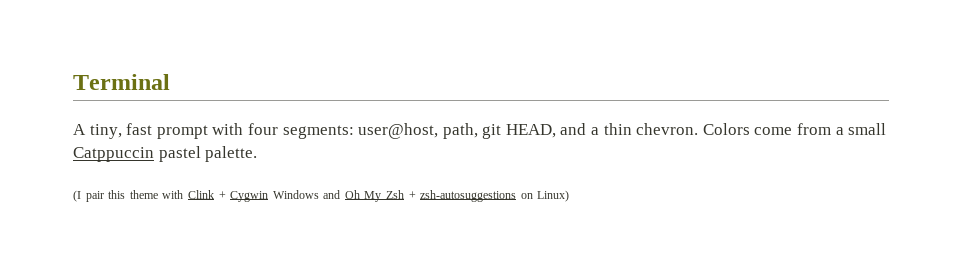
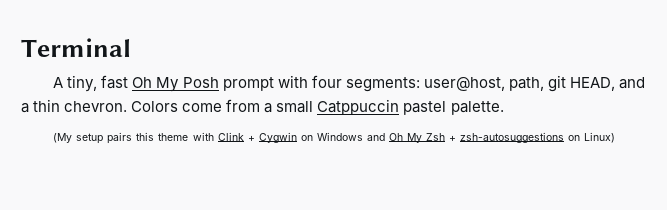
(153, 129) none -> [132,77,219,92] Oh My Posh
[73,190,104,202] (I pair -> [53,132,133,144] (My setup pairs
(269, 196) none -> [300,135,313,141] on

